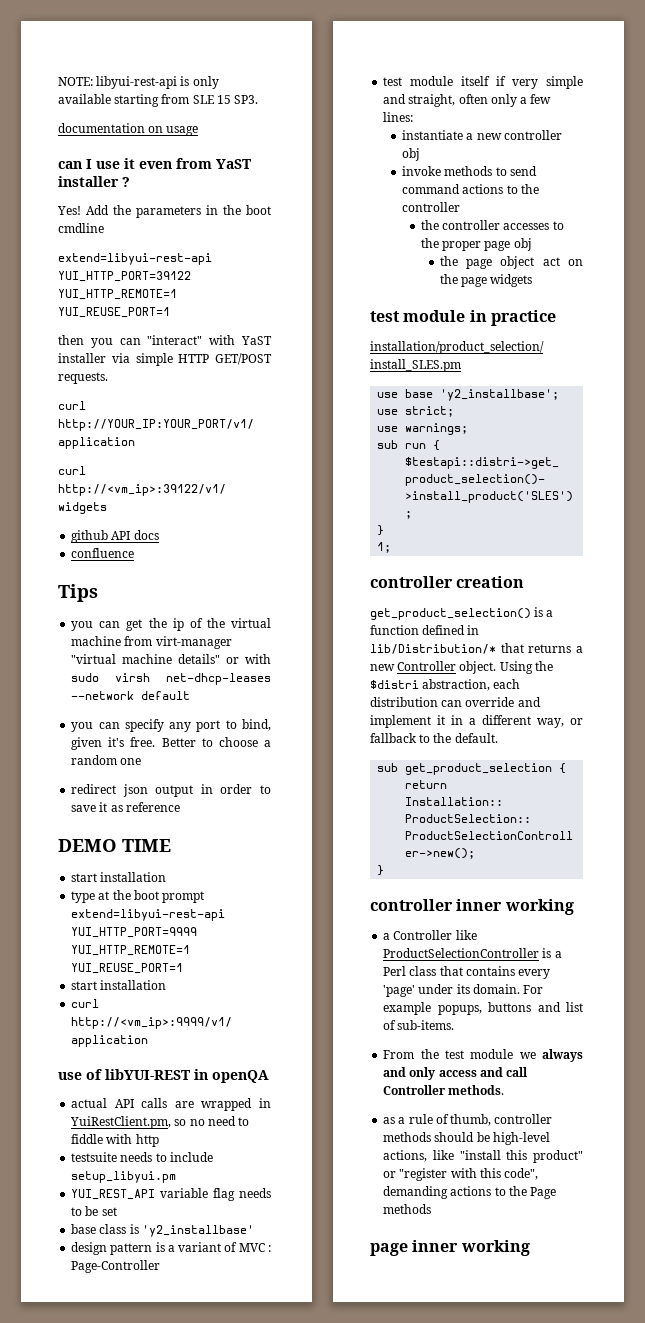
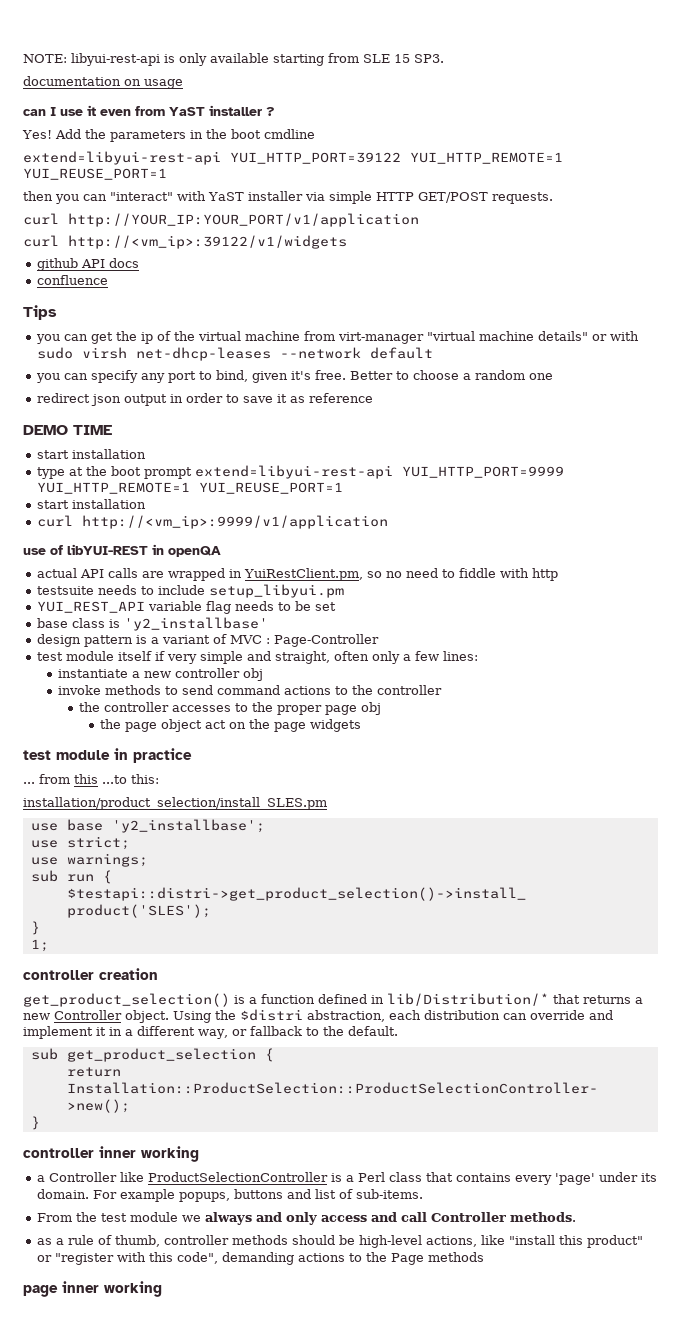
(556, 318) none -> [23,774,159,784] // ... from this ...to this:

